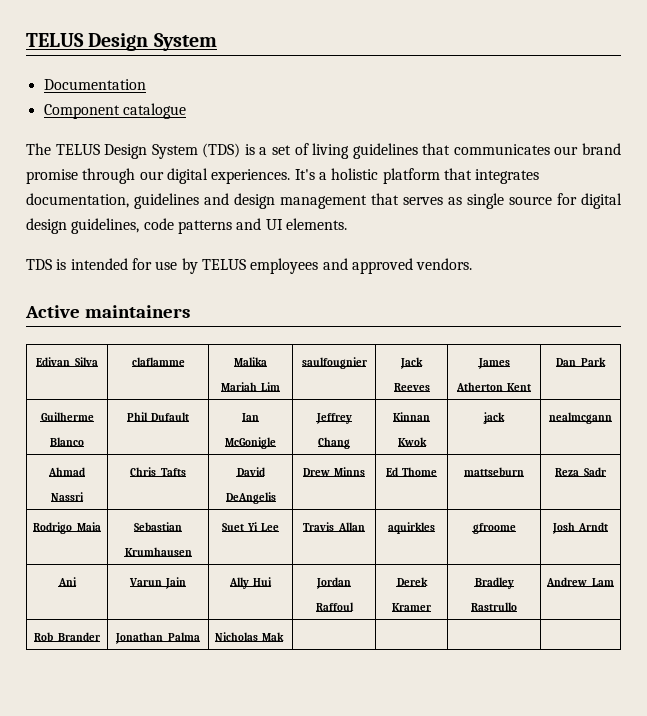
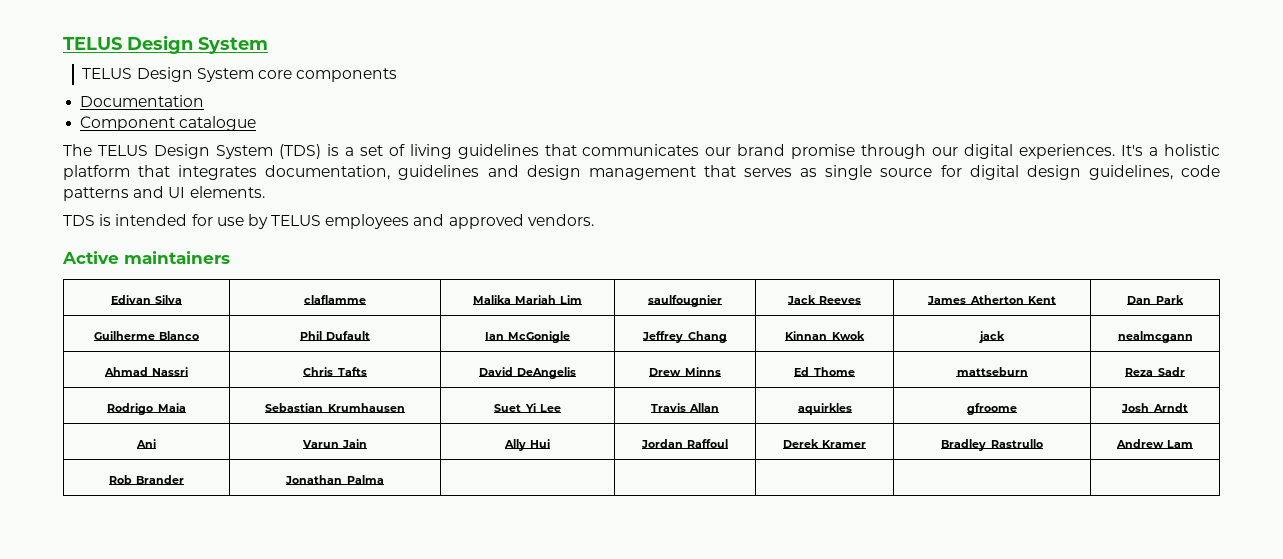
[26,33,217,51] TELUS Design System -> [63,35,268,54] [82,67,398,82] TELUS Design System // TELUS Design System core components
[214,632,285,641] Nicholas Mak -> (384, 479) none

